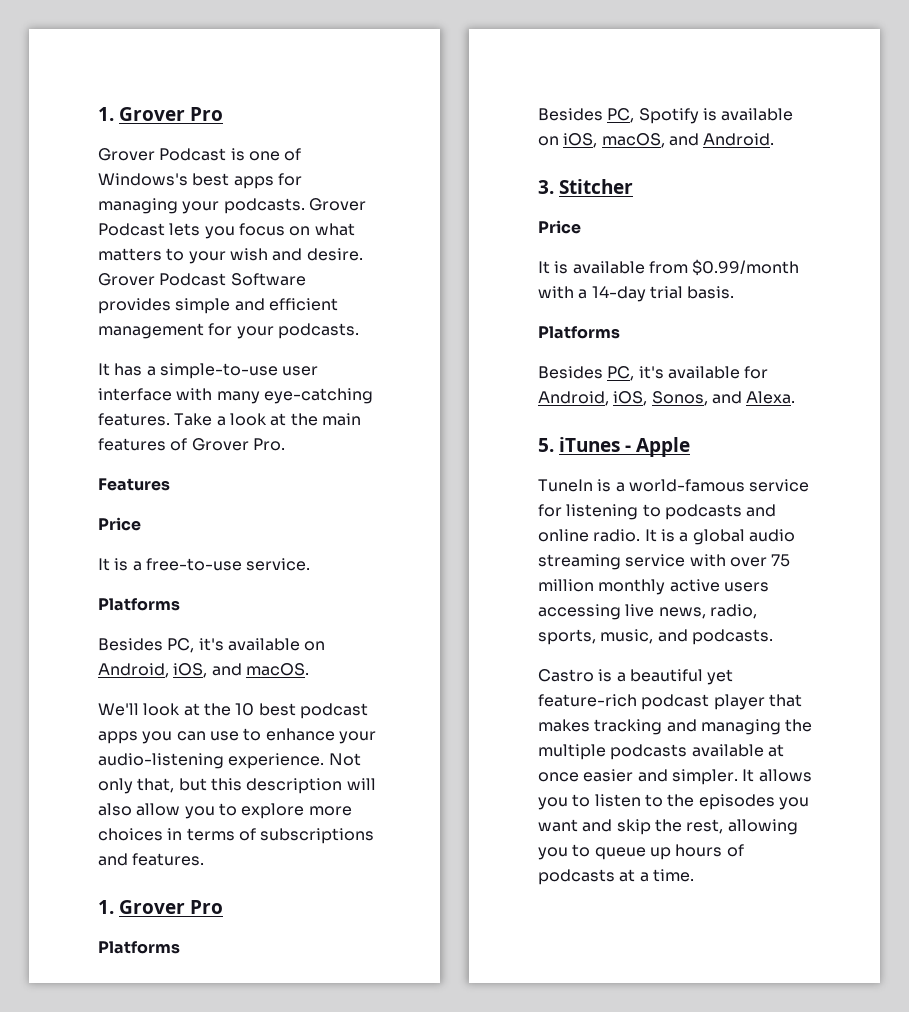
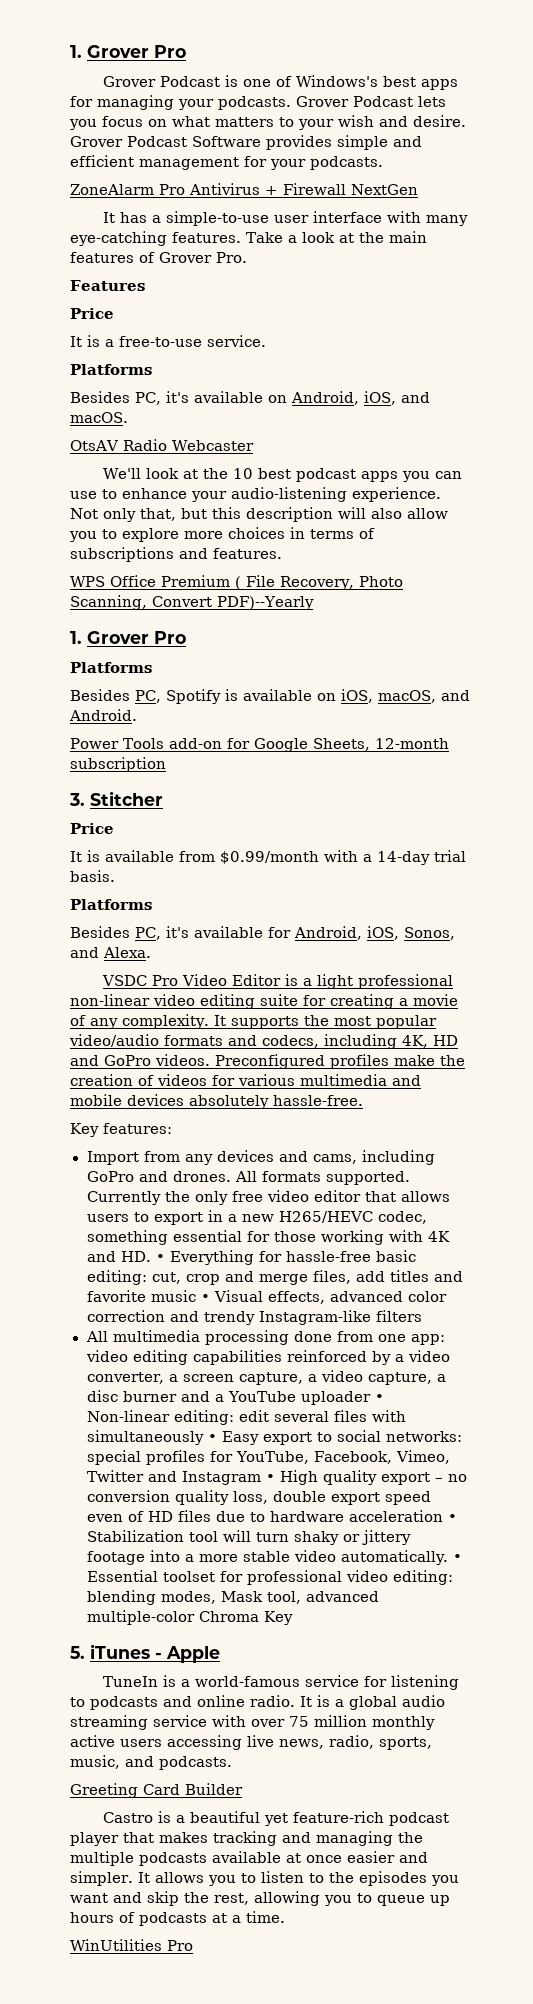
(359, 331) none -> [70,183,418,195] // ZoneAlarm Pro Antivirus + Firewall NextGen
(309, 669) none -> [70,439,254,451] // OtsAV Radio Webcaster
(205, 859) none -> [70,575,403,590] [70,595,314,610] // WPS Office Premium ( File Recovery, Photo Scanning, Convert PDF)--Yearly
(775, 139) none -> [70,738,449,752] [70,757,166,772] // Power Tools add-on for Google Sheets, 12-month subscription
(796, 397) none -> [101,974,453,989] [70,994,458,1009] [70,1014,437,1029] [69,1034,458,1049] [70,1054,465,1069] [70,1074,421,1086] [70,1094,363,1109] [70,1123,172,1137] [86,1150,435,1165] [86,1171,410,1185] [86,1190,450,1205] [86,1210,427,1225] [86,1230,450,1245] [86,1250,416,1265] [86,1270,463,1285] [86,1290,447,1304] [86,1310,422,1325] [85,1330,445,1345] [85,1350,450,1365] [86,1370,447,1385] [86,1390,385,1405] [86,1410,406,1425] [86,1430,462,1445] [86,1450,451,1465] [86,1470,467,1485] [86,1490,431,1505] [86,1510,457,1522] [86,1530,411,1545] [86,1550,463,1565] [86,1570,453,1585] [86,1590,379,1605] [86,1610,293,1625] // VSDC Pro Video Editor is a light professional non-linear video editing suite for creating a movie of any complexity. It supports the most popular video/audio formats and codecs, including 4K, HD and GoPro videos. Preconfigured profiles make the creation of videos for various multimedia and mobile devices absolutely hassle-free. // Key features: // Import from any devices and cams, including GoPro and drones. All formats supported. Сurrently the only free video editor that allows users to export in a new H265/HEVC codec, something essential for those working with 4K and HD. • Everything for hassle-free basic editing: cut, crop and merge files, add titles and favorite music • Visual effects, advanced color correction and trendy Instagram-like filters // All multimedia processing done from one app: video editing capabilities reinforced by a video converter, a screen capture, a video capture, a disc burner and a YouTube uploader • Non-linear editing: edit several files with simultaneously • Easy export to social networks: special profiles for YouTube, Facebook, Vimeo, Twitter and Instagram • High quality export – no conversion quality loss, double export speed even of HD files due to hardware acceleration • Stabilization tool will turn shaky or jittery footage into a more stable video automatically. • Essential toolset for professional video editing: blending modes, Mask tool, advanced multiple-color Chroma Key
(773, 637) none -> [70,1783,243,1798] // Greeting Card Builder
(694, 875) none -> [70,1939,193,1951] // WinUtilities Pro

